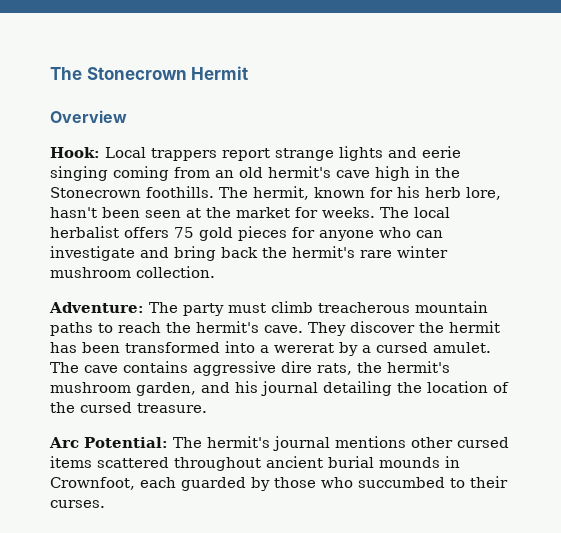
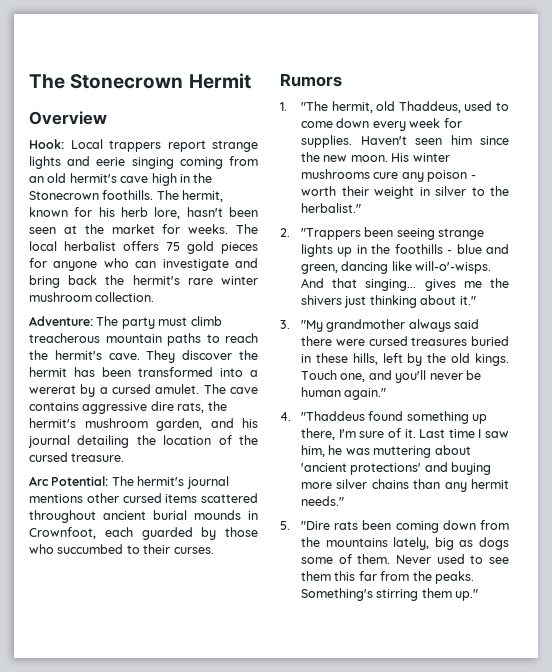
(105, 504) none -> [280,73,342,87] [280,101,509,113] [301,118,462,131] [301,135,509,148] [301,152,450,162] [301,169,476,182] [301,186,509,199] [301,203,362,213] [280,227,485,240] [301,244,509,257] [301,261,492,274] [301,278,509,291] [301,295,476,308] [280,319,480,332] [301,336,509,346] [301,353,509,366] [301,370,481,383] [301,387,387,400] [280,411,488,424] [301,428,509,440] [301,445,471,458] [301,462,492,475] [301,479,509,492] [301,496,345,506] [280,520,509,533] [301,537,509,550] [301,554,509,564] [301,571,474,584] [301,588,479,601] // Rumors // 1. "The hermit, old Thaddeus, used to come down every week for supplies. Haven't seen him since the new moon. His winter mushrooms cure any poison - worth their weight in silver to the herbalist." // 2. "Trappers been seeing strange lights up in the foothills - blue and green, dancing like will-o'-wisps. And that singing... gives me the shivers just thinking about it." // 3. "My grandmother always said there were cursed treasures buried in these hills, left by the old kings. Touch one, and you'll never be human again." // 4. "Thaddeus found something up there, I'm sure of it. Last time I saw him, he was muttering about 'ancient protections' and buying more silver chains than any hermit needs." // 5. "Dire rats been coming down from the mountains lately, big as dogs some of them. Never used to see them this far from the peaks. Something's stirring them up."

